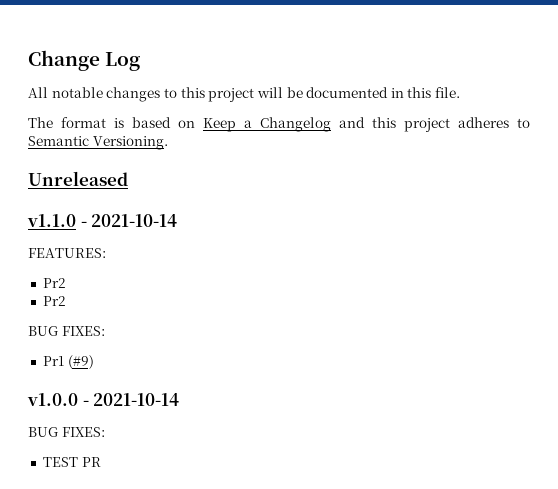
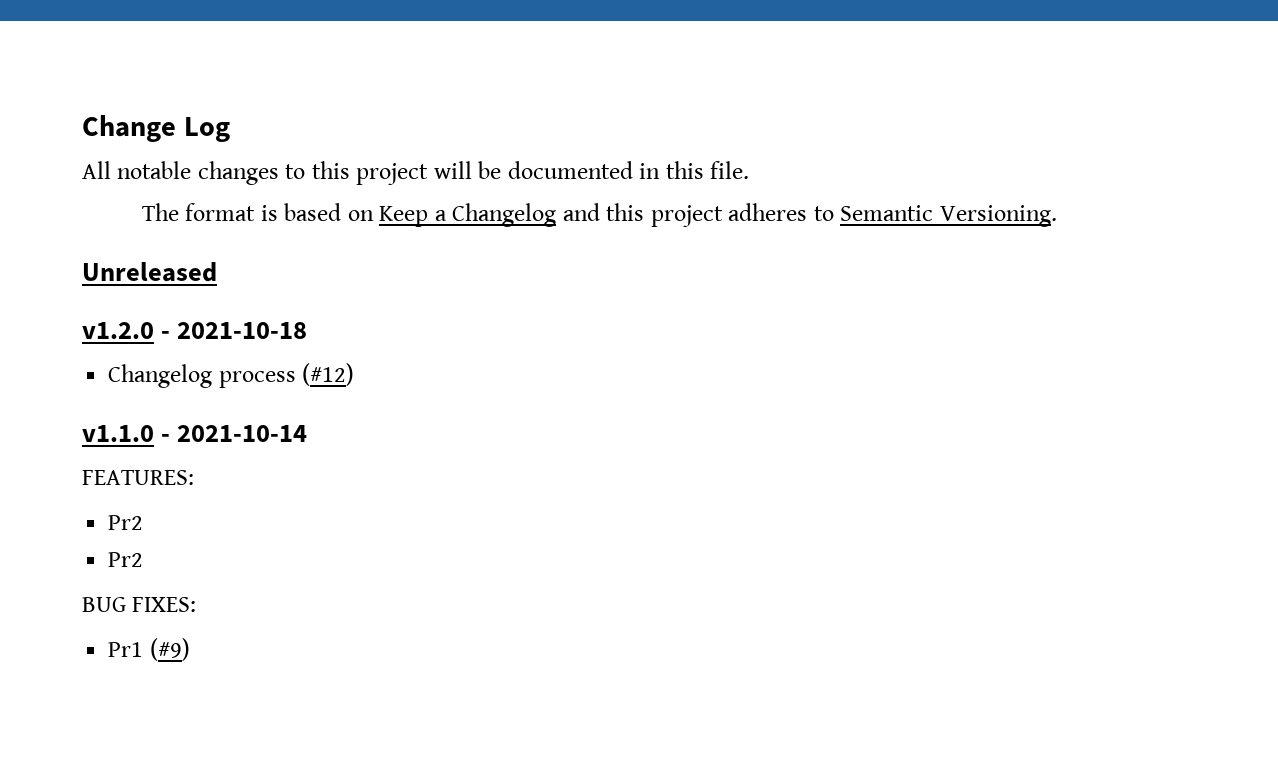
(128, 178) none -> [82,322,308,339] [108,363,355,388] // v1.2.0 - 2021-10-18 // Changelog process (#12)
[27,393,180,406] [28,427,105,437] [42,457,101,467] // v1.0.0 - 2021-10-14 // BUG FIXES: // TEST PR -> (190, 649) none

